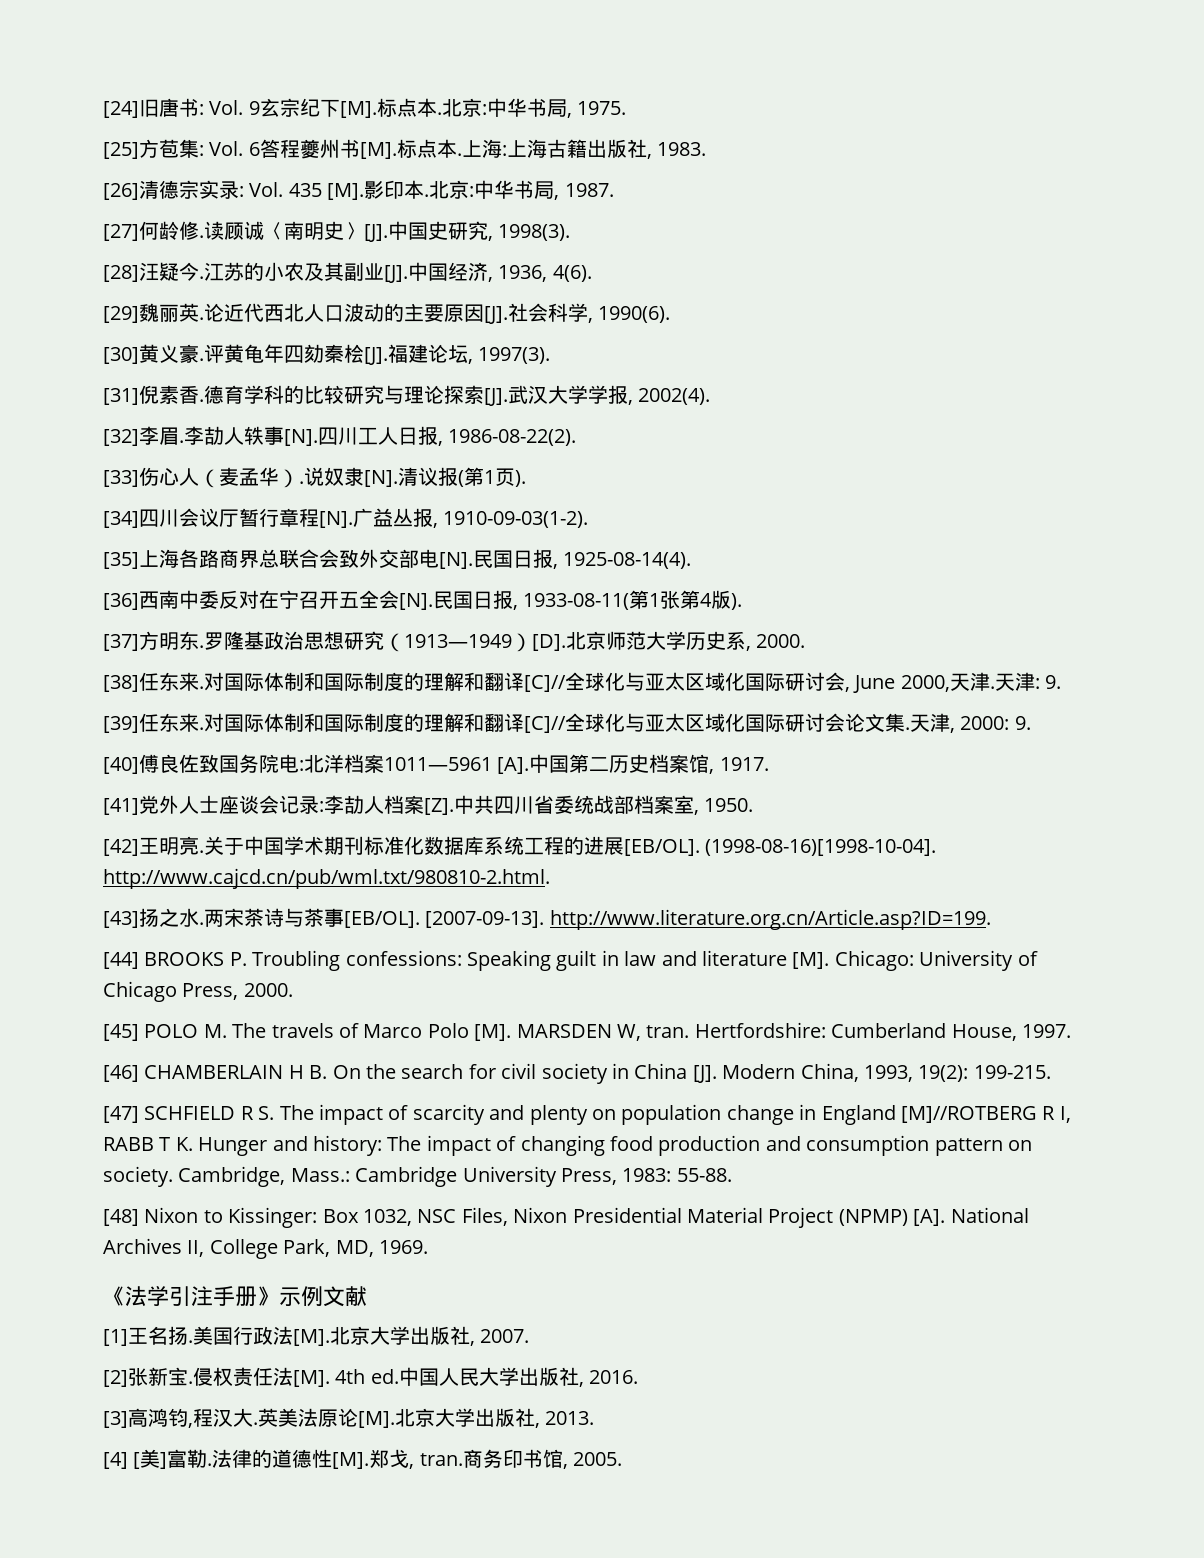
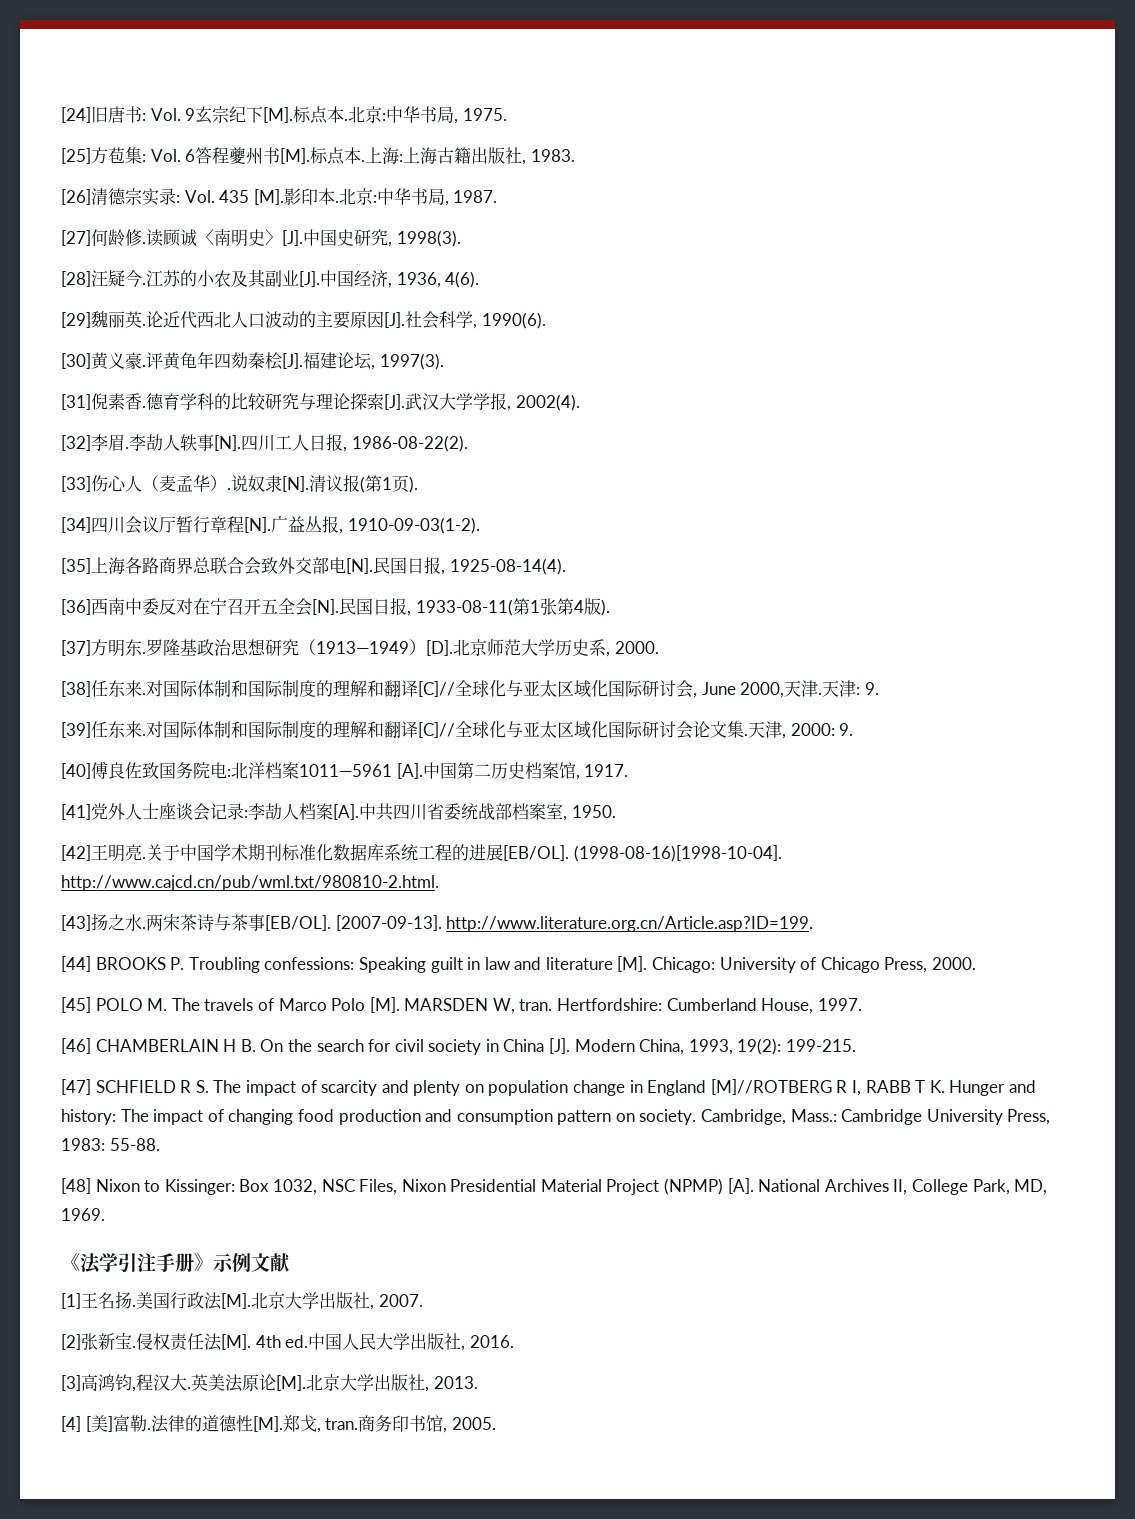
[424,798,454,815] [Z]. -> [333,804,359,820] [A].

